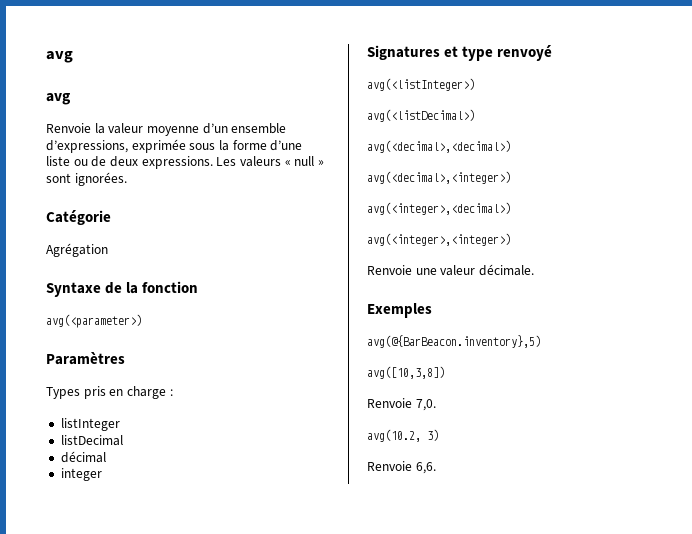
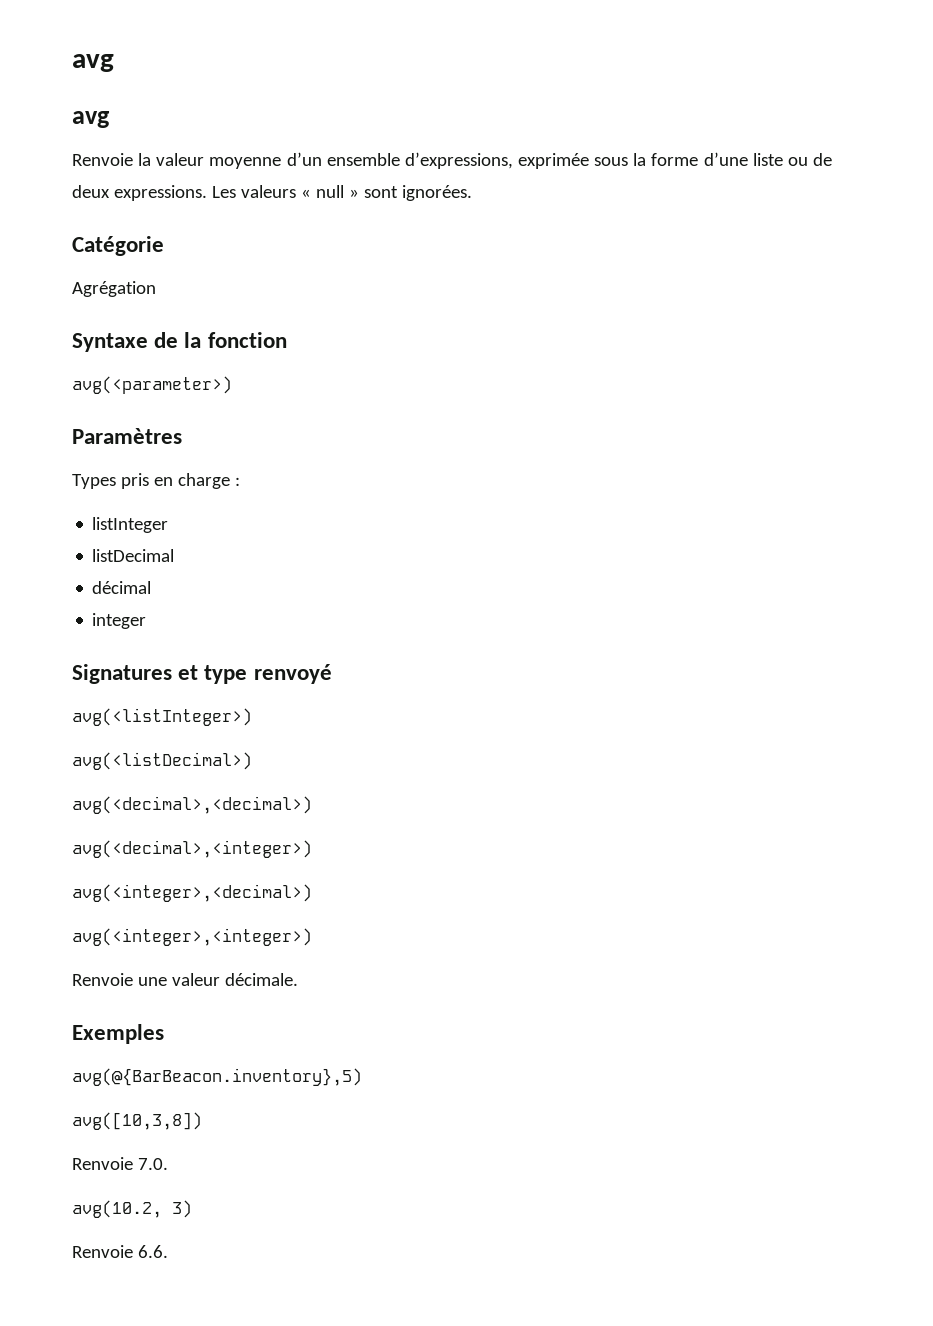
[415,399,436,411] 7,0. -> [137,1158,168,1170] 7.0.
[415,462,436,474] 6,6. -> [137,1245,168,1258] 6.6.

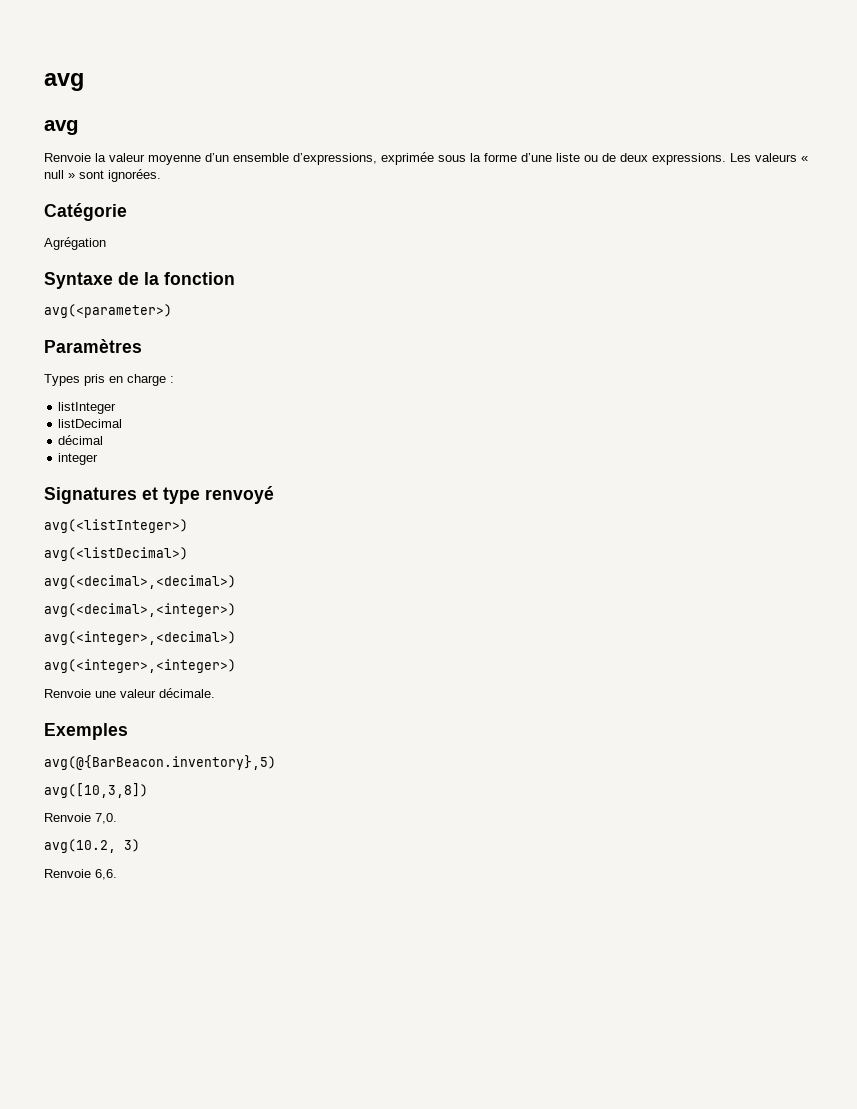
[137,1158,168,1170] 7.0. -> [95,813,117,824] 7,0.
[137,1245,168,1258] 6.6. -> [95,869,117,880] 6,6.

